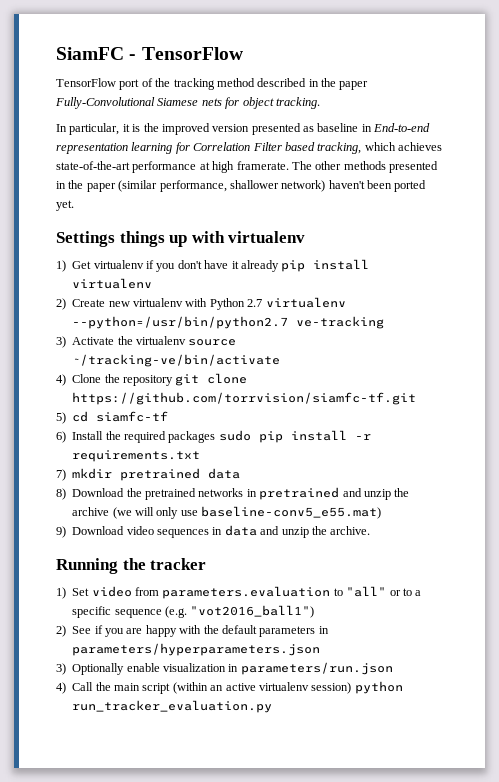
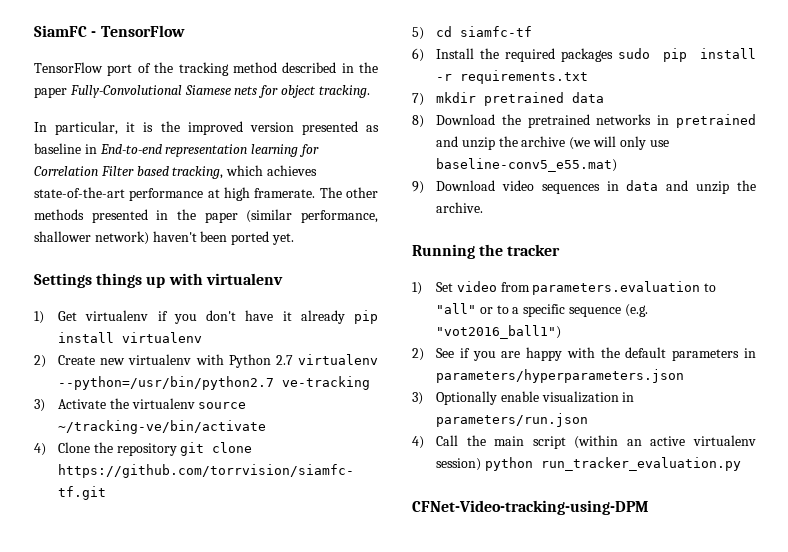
(273, 706) none -> [412,500,649,515] // CFNet-Video-tracking-using-DPM

